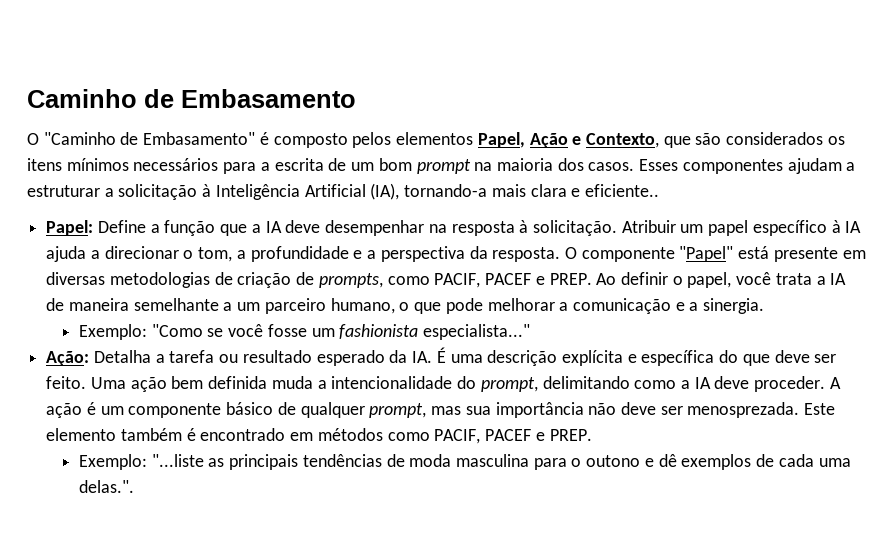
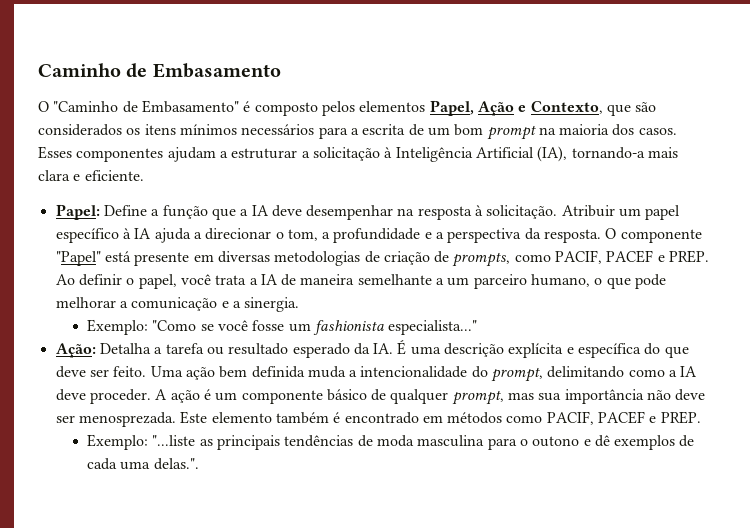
[584,184,659,197] eficiente.. -> [84,170,144,181] eficiente.

